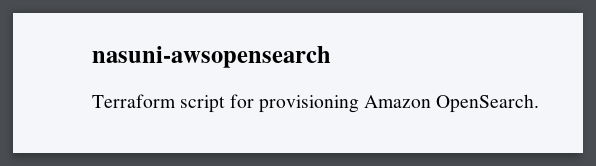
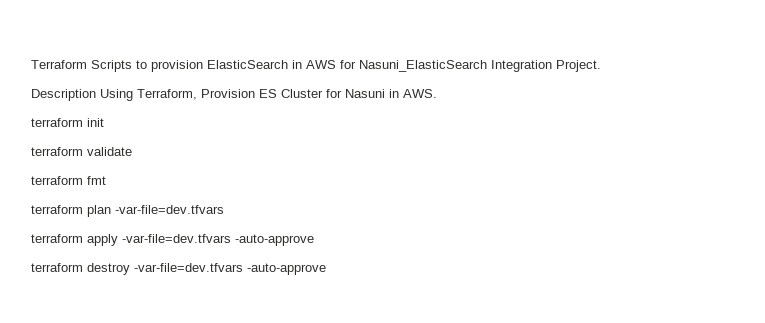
[92,46,331,68] [92,94,540,113] nasuni-awsopensearch // Terraform script for provisioning Amazon OpenSearch. -> [31,60,601,72] [31,89,437,101] [31,118,104,127] [31,147,132,156] [31,176,106,185] [31,205,224,217] [31,234,314,246] [31,263,326,275] Terraform Scripts to provision ElasticSearch in AWS for Nasuni_ElasticSearch Integration Project. // Description Using Terraform, Provision ES Cluster for Nasuni in AWS. // terraform init // terraform validate // terraform fmt // terraform plan -var-file=dev.tfvars // terraform apply -var-file=dev.tfvars -auto-approve // terraform destroy -var-file=dev.tfvars -auto-approve

